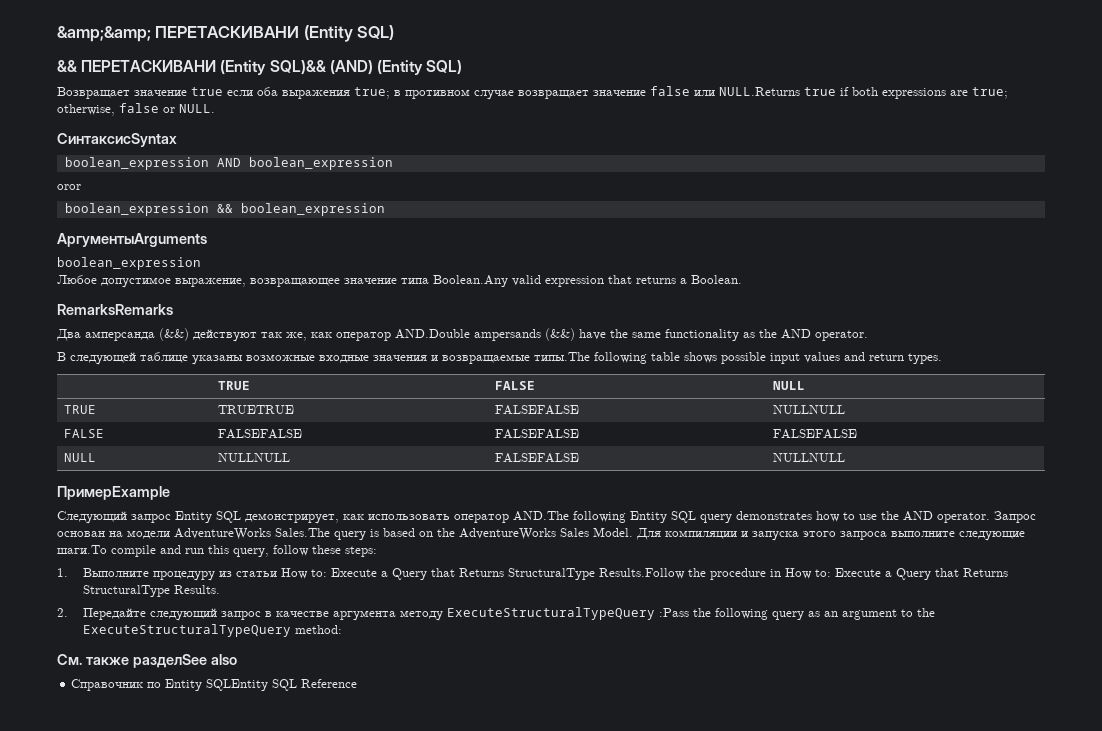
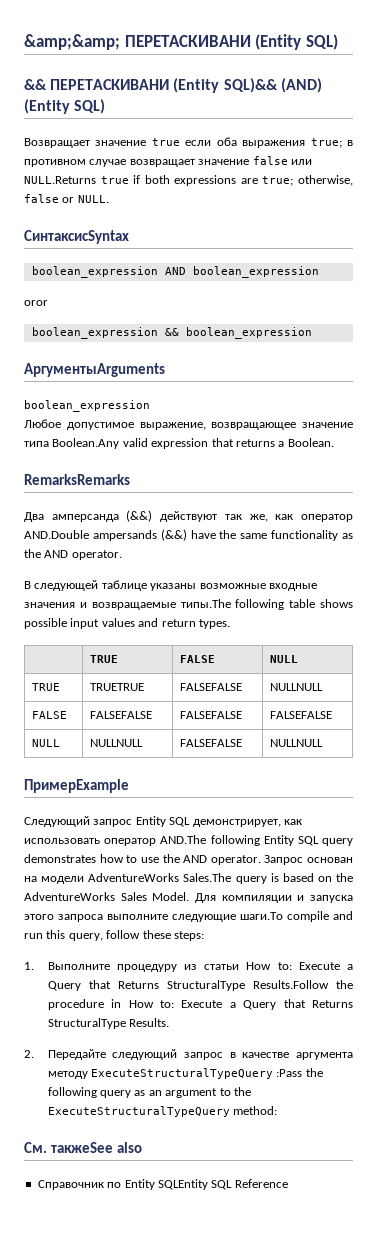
[85,654,207,668] также разделSee -> [50,1142,113,1153] такжеSee

